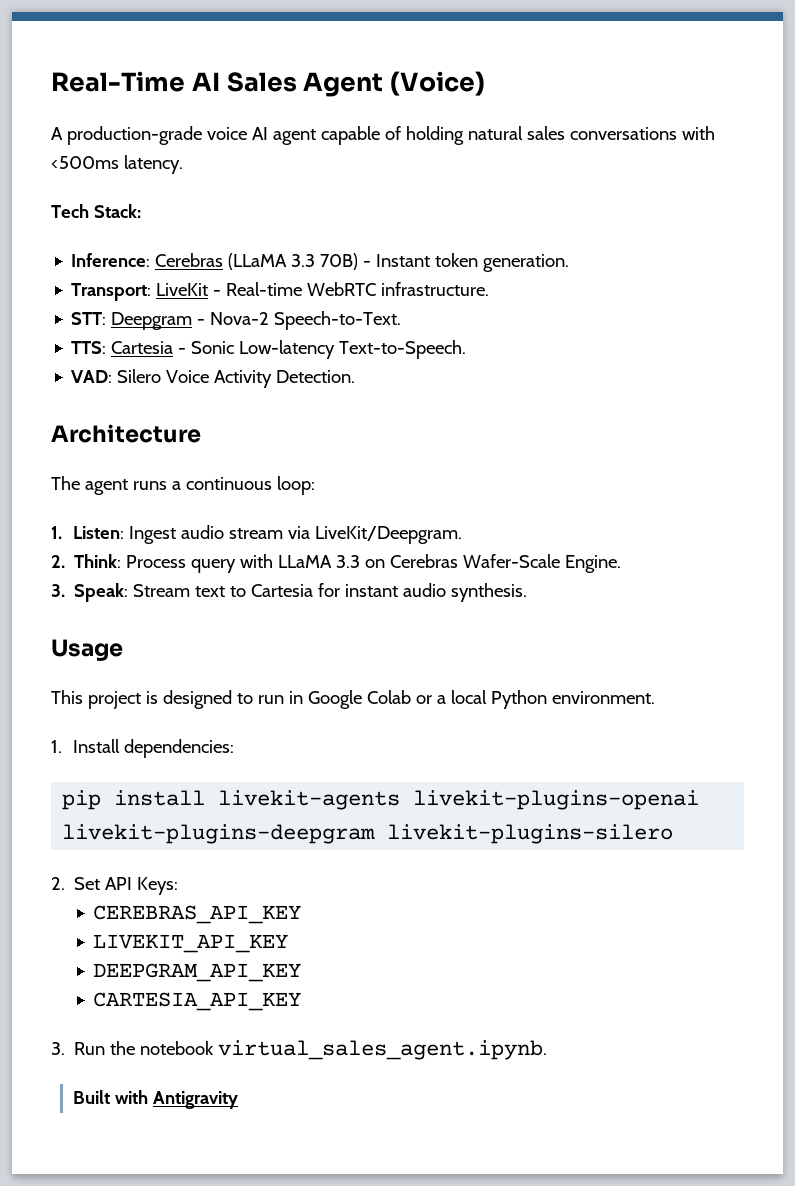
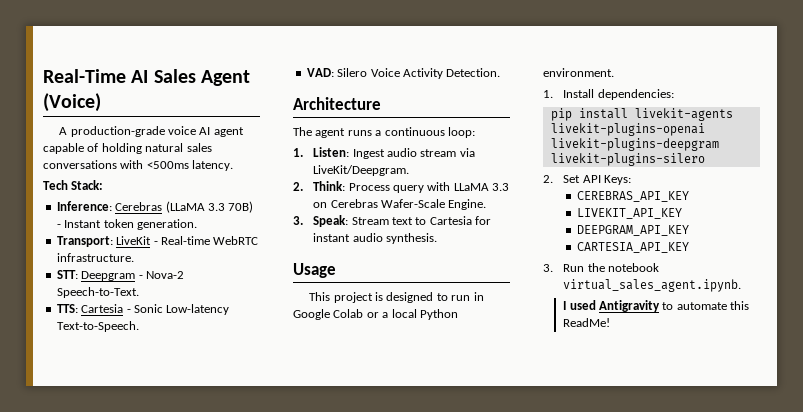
[73,1090,239,1109] Built with Antigravity -> [563,300,750,312] [563,318,611,327] I used Antigravity to automate this ReadMe!

